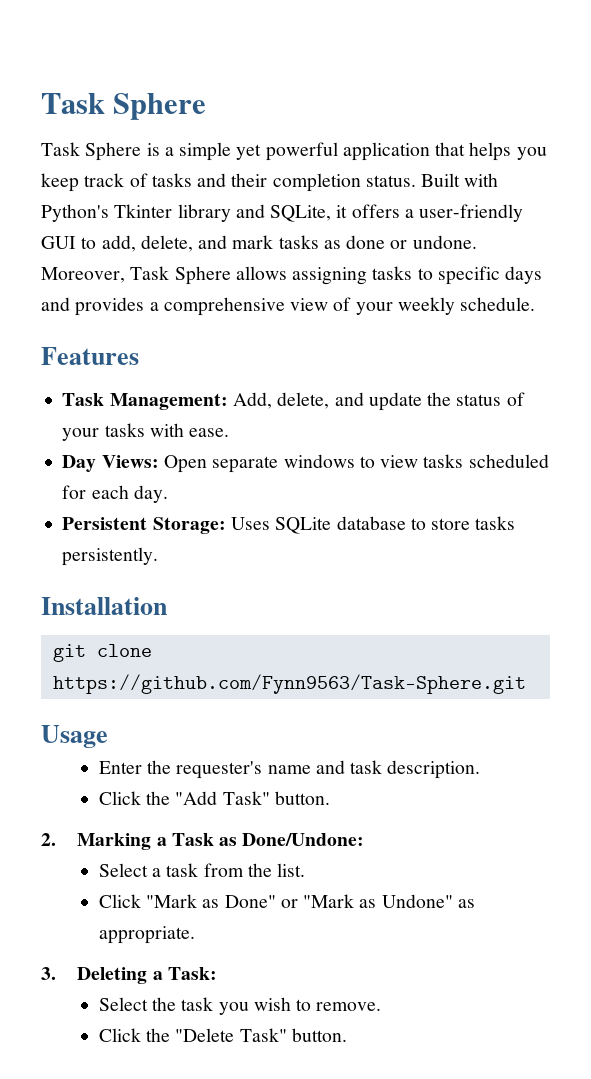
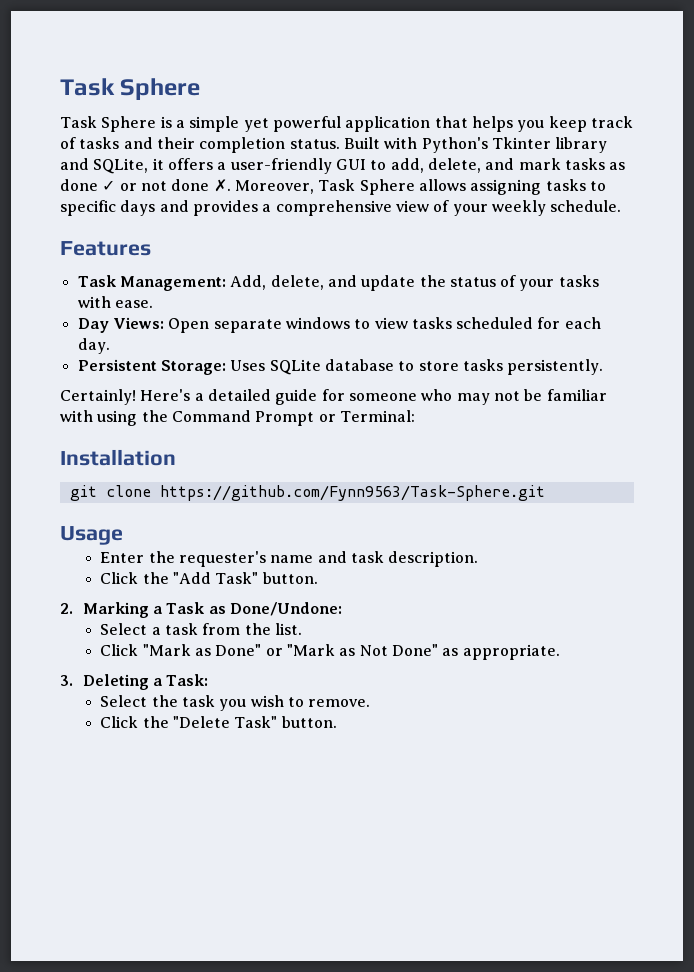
[390,235,477,249] or undone. -> [102,179,231,192] ✓ or not done ✗.
(159, 556) none -> [60,389,607,405] [60,410,415,426] // Certainly! Here's a detailed guide for someone who may not be familiar with using the Command Prompt or Terminal:
[381,894,453,908] Undone" -> [359,644,438,656] Not Done"

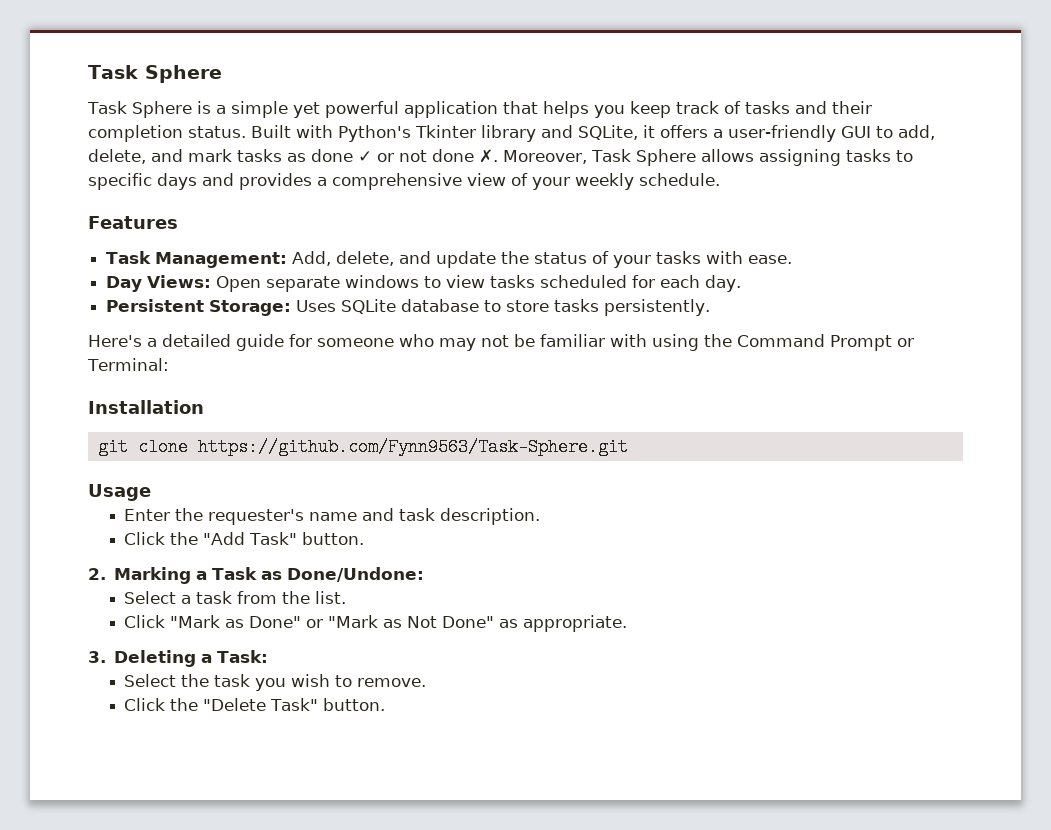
[60,389,136,405] Certainly! -> (711, 307) none

